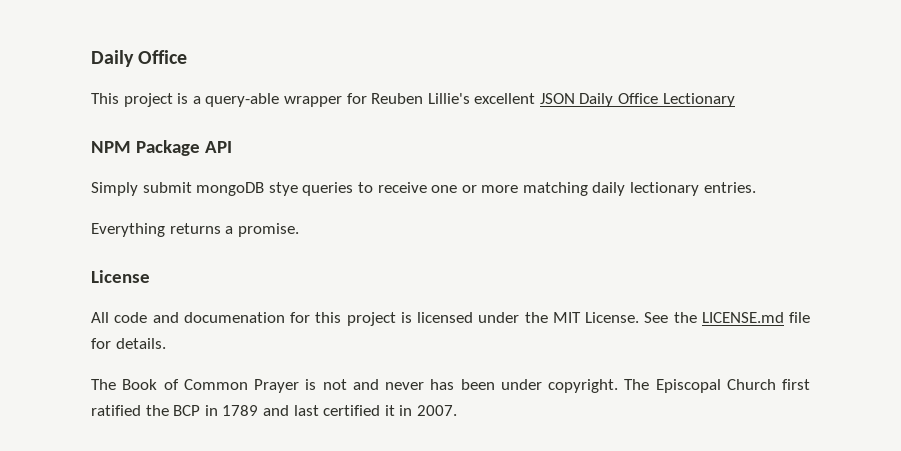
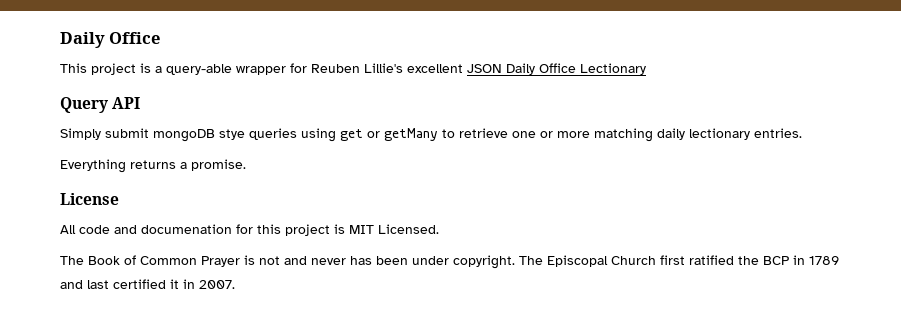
[91,140,200,156] NPM Package -> [60,97,108,113] Query
[357,182,427,193] to receive -> [301,128,508,142] using get or getMany to retrieve
[417,312,810,323] [91,338,166,349] licensed under the MIT License. See the LICENSE.md file for details. -> [349,224,439,234] MIT Licensed.

